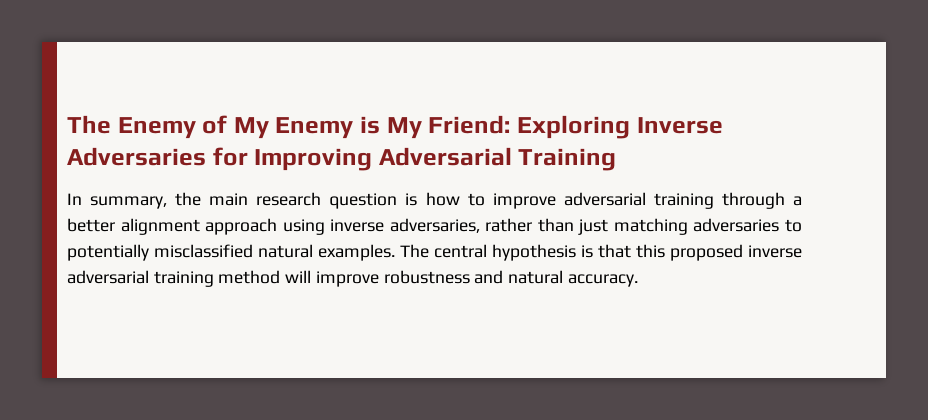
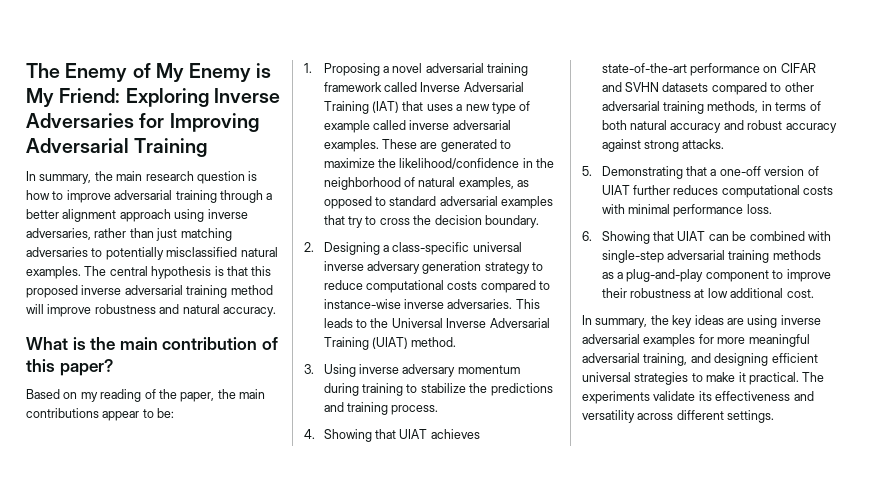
(638, 280) none -> [26,337,278,350] [26,359,113,376] [26,389,265,402] [26,408,175,421] [304,63,529,76] [323,82,524,92] [323,101,531,114] [323,120,511,133] [323,139,512,152] [323,158,555,169] [323,177,530,190] [323,196,554,209] [323,215,539,228] [304,242,522,255] [323,261,544,274] [323,280,551,293] [323,299,540,309] [323,318,550,328] [323,337,457,350] [304,364,520,377] [323,383,553,396] [323,402,439,415] [304,429,480,442] [601,63,816,76] [601,82,814,95] [601,101,821,114] [601,120,837,133] [601,139,725,152] [582,166,819,179] [601,185,834,198] [601,204,772,217] [582,231,831,244] [601,250,821,263] [601,269,831,282] [601,288,814,298] [582,315,821,328] [582,334,810,347] [582,353,818,366] [582,372,825,385] [582,391,814,404] [582,410,775,423] // What is the main contribution of this paper? // Based on my reading of the paper, the main contributions appear to be: // 1. Proposing a novel adversarial training framework called Inverse Adversarial Training (IAT) that uses a new type of example called inverse adversarial examples. These are generated to maximize the likelihood/confidence in the neighborhood of natural examples, as opposed to standard adversarial examples that try to cross the decision boundary. // 2. Designing a class-specific universal inverse adversary generation strategy to reduce computational costs compared to instance-wise inverse adversaries. This leads to the Universal Inverse Adversarial Training (UIAT) method. // 3. Using inverse adversary momentum during training to stabilize the predictions and training process. // 4. Showing that UIAT achieves state-of-the-art performance on CIFAR and SVHN datasets compared to other adversarial training methods, in terms of both natural accuracy and robust accuracy against strong attacks. // 5. Demonstrating that a one-off version of UIAT further reduces computational costs with minimal performance loss. // 6. Showing that UIAT can be combined with single-step adversarial training methods as a plug-and-play component to improve their robustness at low additional cost. // In summary, the key ideas are using inverse adversarial examples for more meaningful adversarial training, and designing efficient universal strategies to make it practical. The experiments validate its effectiveness and versatility across different settings.

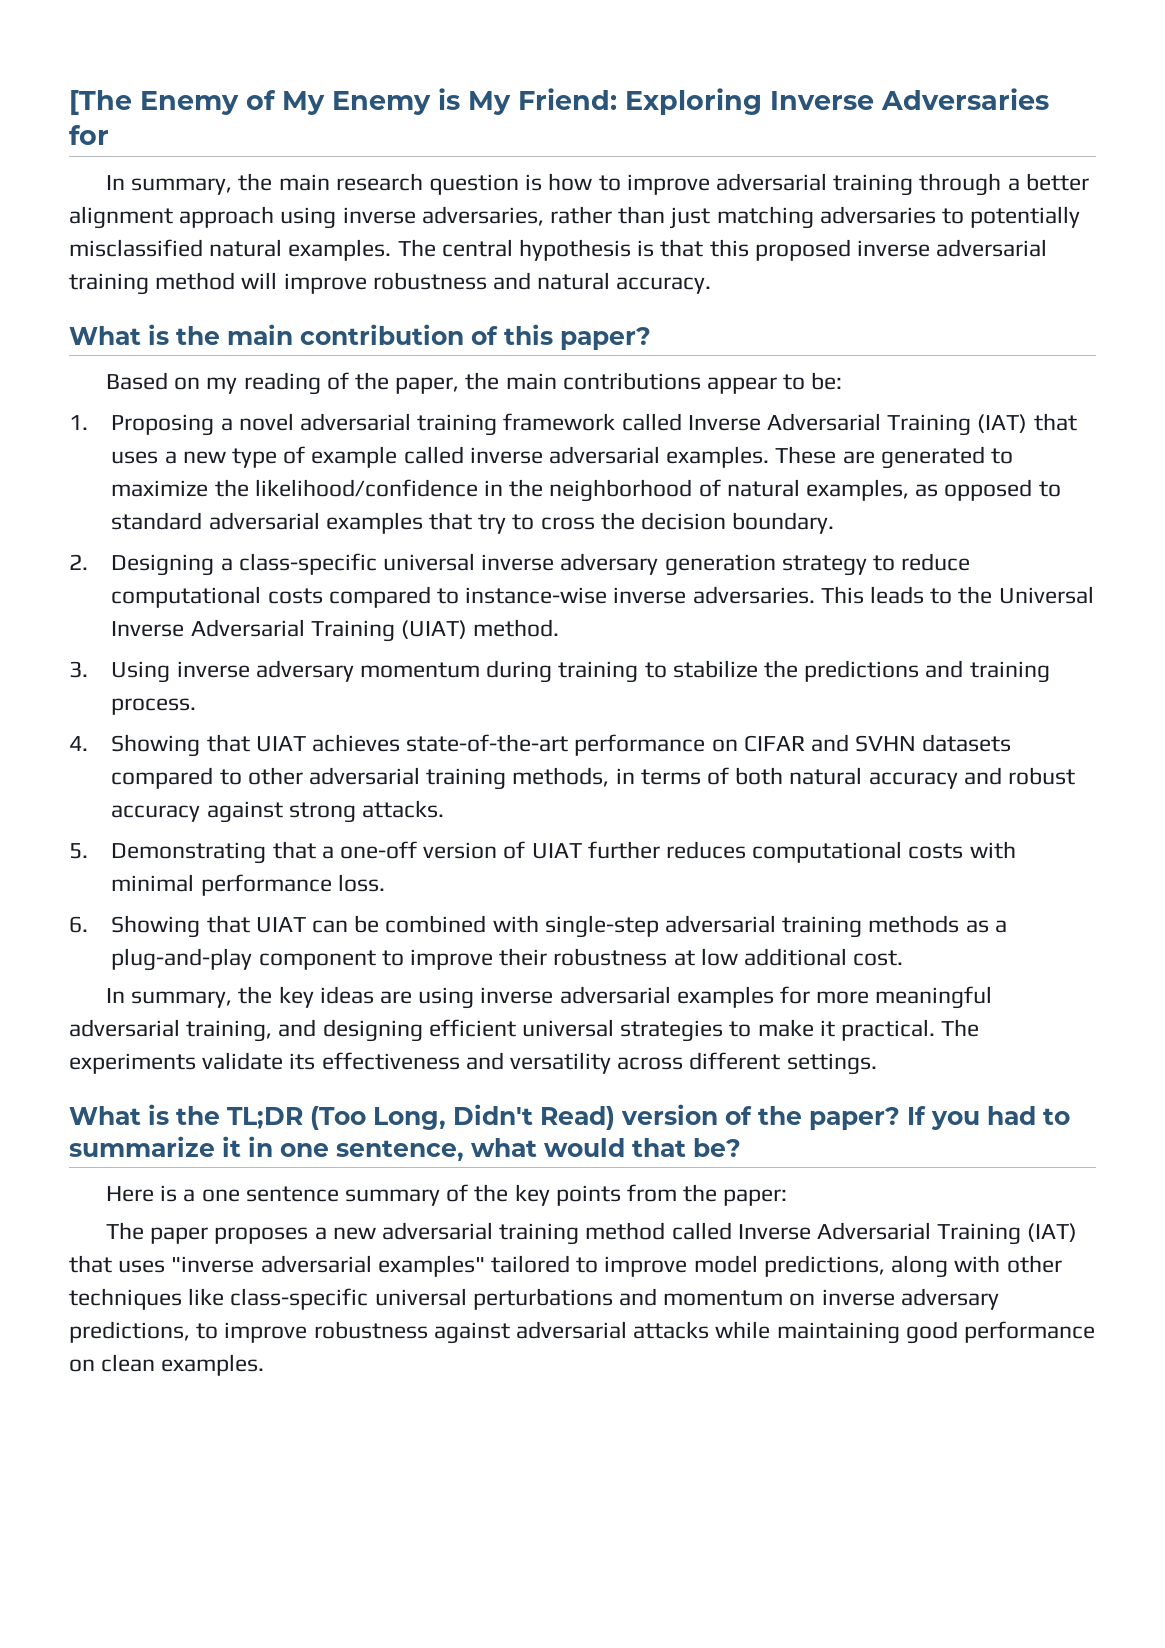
[26,63,60,78] The -> [69,90,132,115] [The
[169,113,259,132] [26,138,208,157] Improving Adversarial Training -> (109, 135) none
(775, 416) none -> [69,1104,1070,1130] [69,1136,741,1161] [105,1184,788,1206] [105,1222,1078,1245] [69,1255,1062,1278] [69,1288,999,1310] [69,1321,1096,1344] [69,1354,265,1376] // What is the TL;DR (Too Long, Didn't Read) version of the paper? If you had to summarize it in one sentence, what would that be? // Here is a one sentence summary of the key points from the paper: // The paper proposes a new adversarial training method called Inverse Adversarial Training (IAT) that uses "inverse adversarial examples" tailored to improve model predictions, along with other techniques like class-specific universal perturbations and momentum on inverse adversary predictions, to improve robustness against adversarial attacks while maintaining good performance on clean examples.

